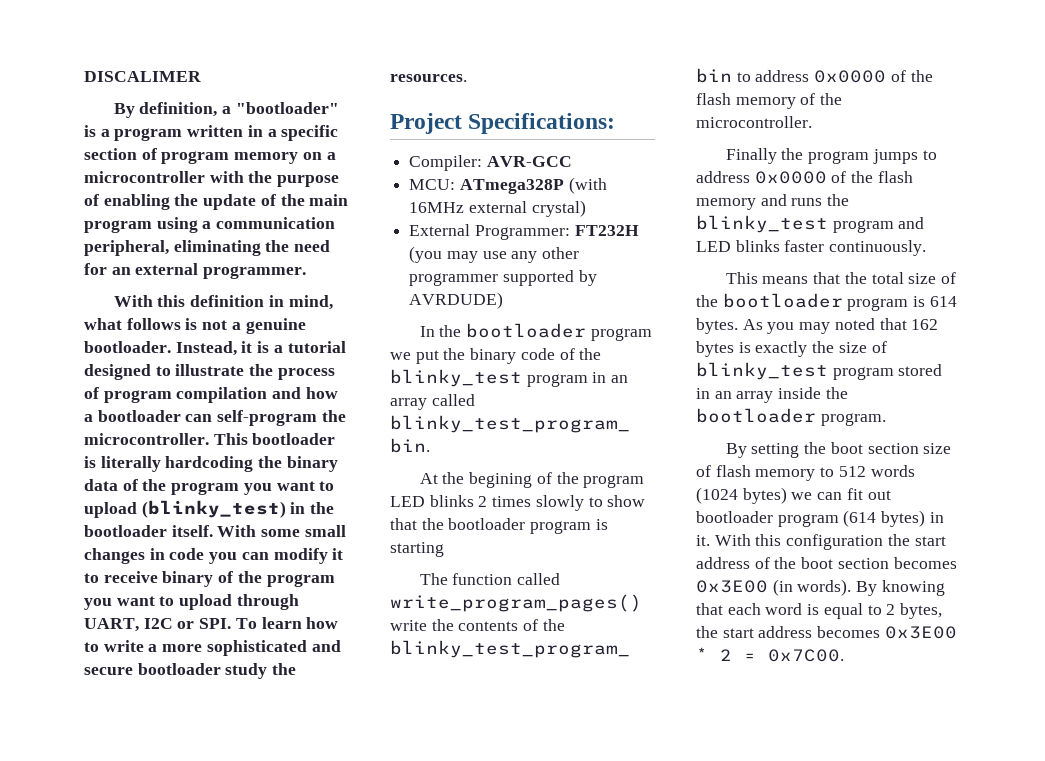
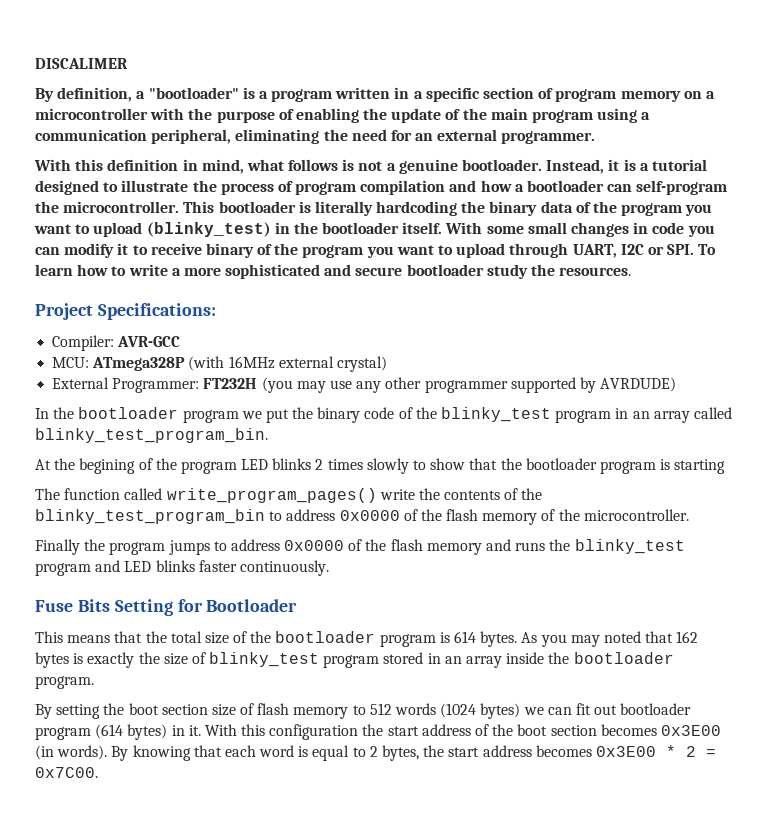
(927, 248) none -> [35,599,298,616] // Fuse Bits Setting for Bootloader

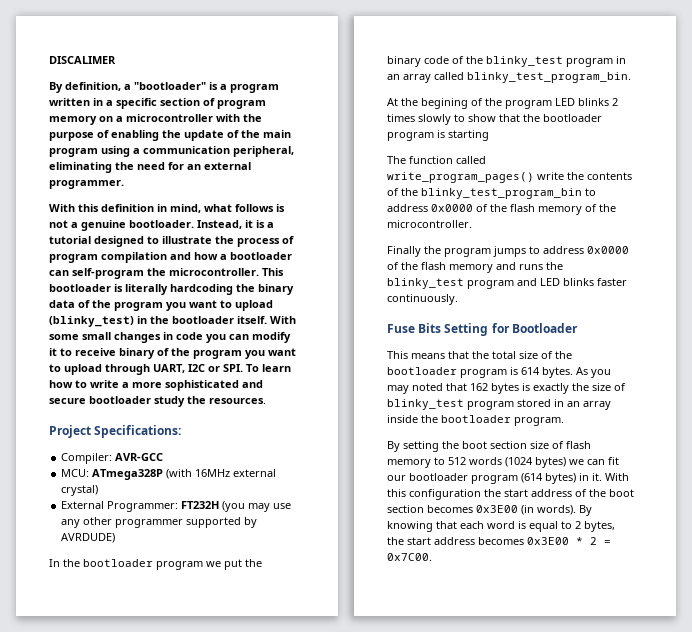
[594,705,618,715] out -> [387,475,406,481] our

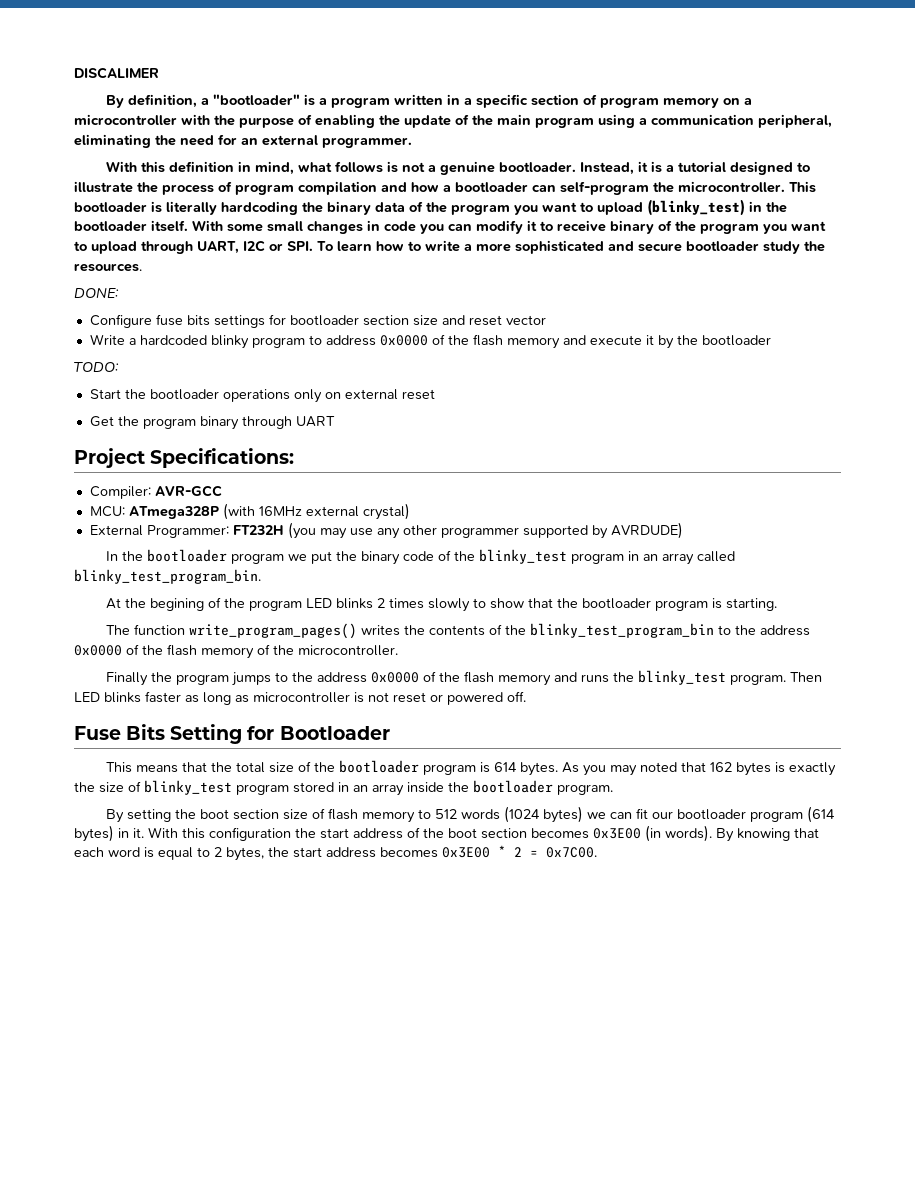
(266, 401) none -> [74,287,119,299] [89,314,546,328] [89,334,771,349] [74,362,119,372] [89,389,435,403] [89,416,335,430] // DONE: // Configure fuse bits settings for bootloader section size and reset vector // Write a hardcoded blinky program to address 0x0000 of the flash memory and execute it by the bootloader // TODO: // Start the bootloader operations only on external reset // Get the program binary through UART
[448,130,489,141] starting -> [725,598,777,611] starting.
[456,156,486,164] [387,172,564,183] called write_program_pages() write -> [188,623,400,639] write_program_pages() writes
(596, 192) none -> [734,625,756,635] the
(540, 250) none -> [291,672,313,682] the
[467,278,537,289] program and -> [729,672,822,685] program. Then
[387,294,458,305] continuously. -> [185,691,526,705] as long as microcontroller is not reset or powered off.

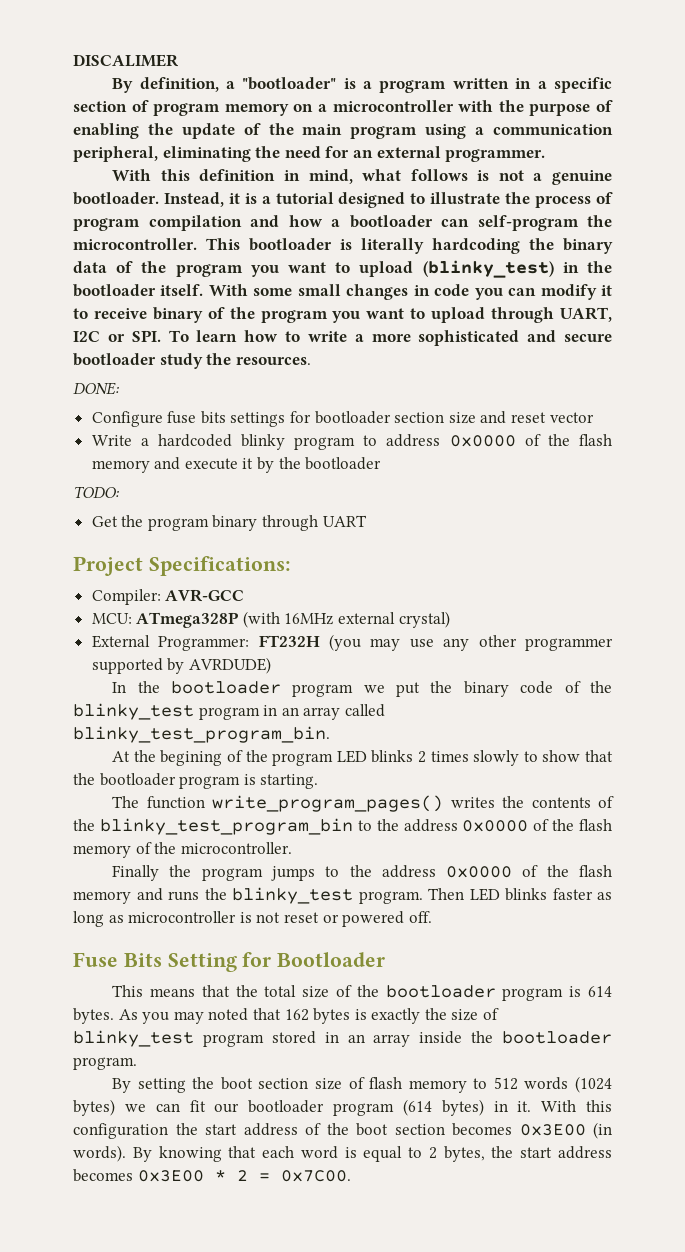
[89,389,435,403] // Start the bootloader operations only on external reset -> (119, 492) none

